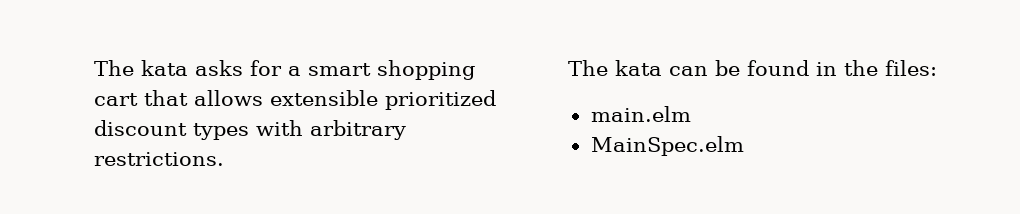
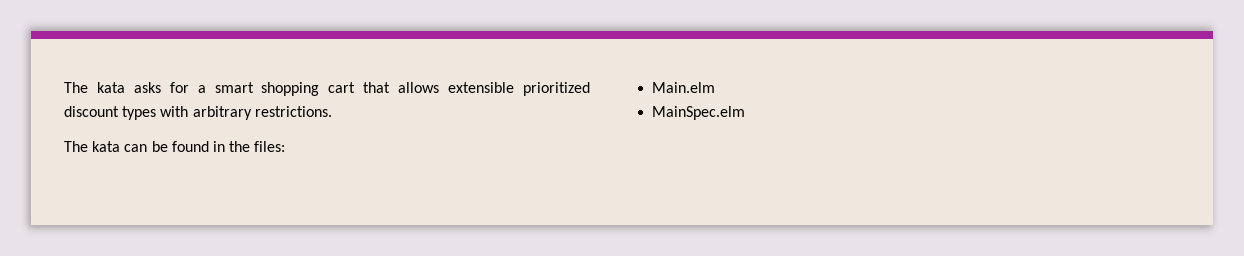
[590,106,691,122] main.elm -> [652,82,716,93] Main.elm

